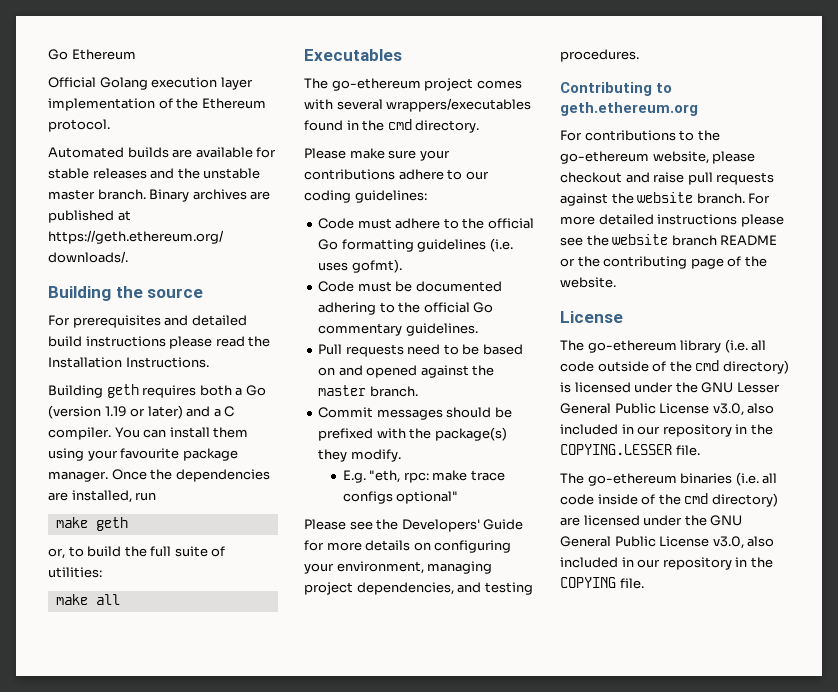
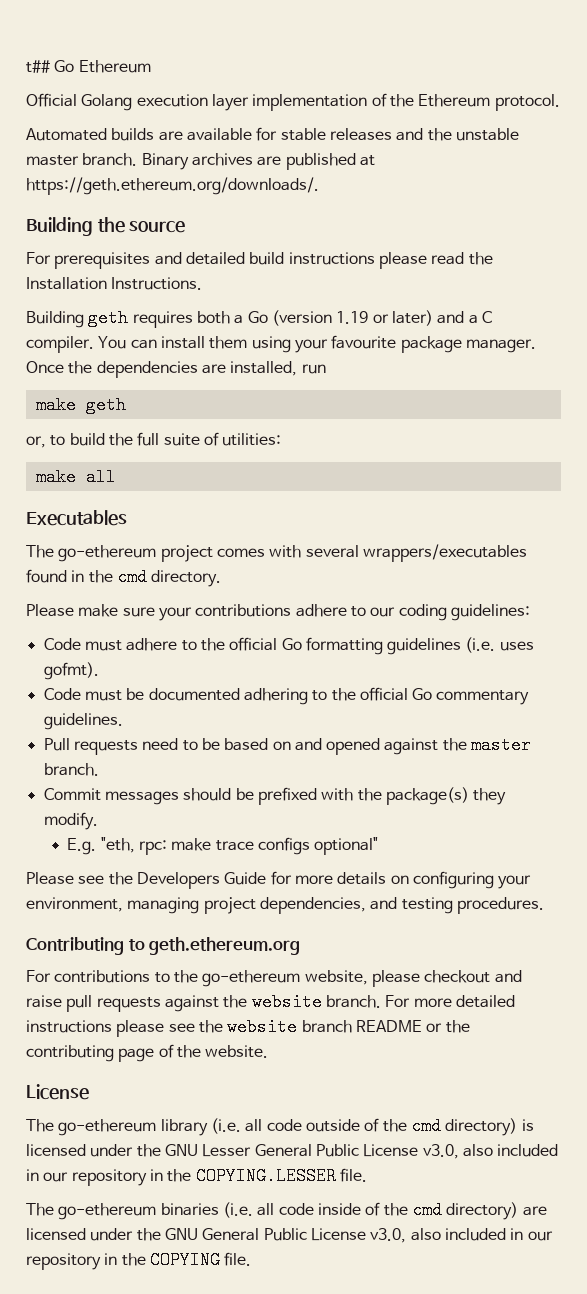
(48, 54) none -> [26,60,50,73] t##
[401,519,480,532] Developers' -> [136,872,220,889] Developers

